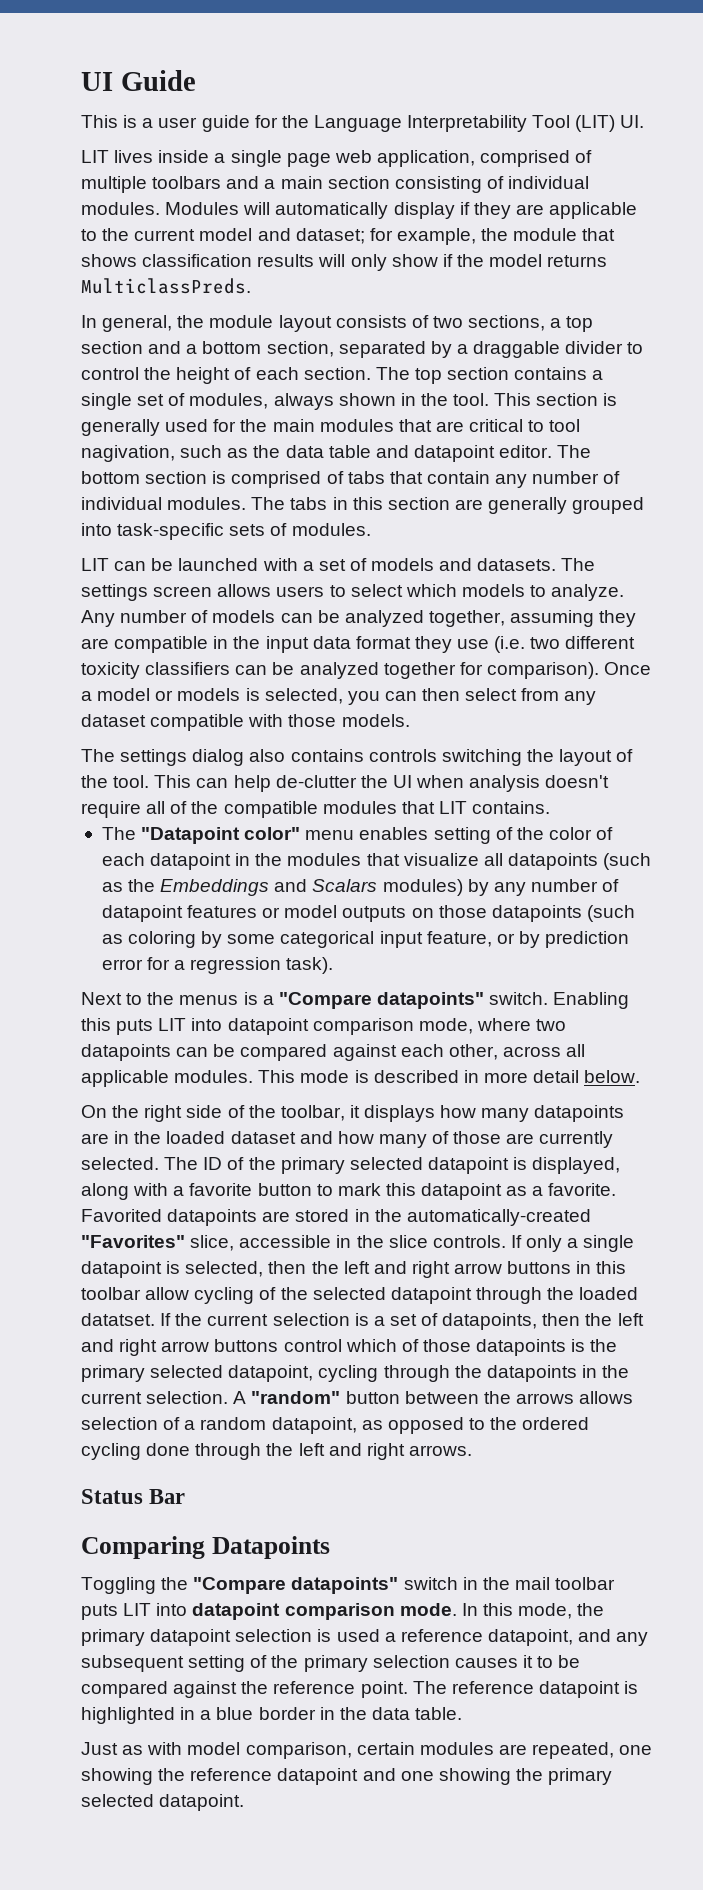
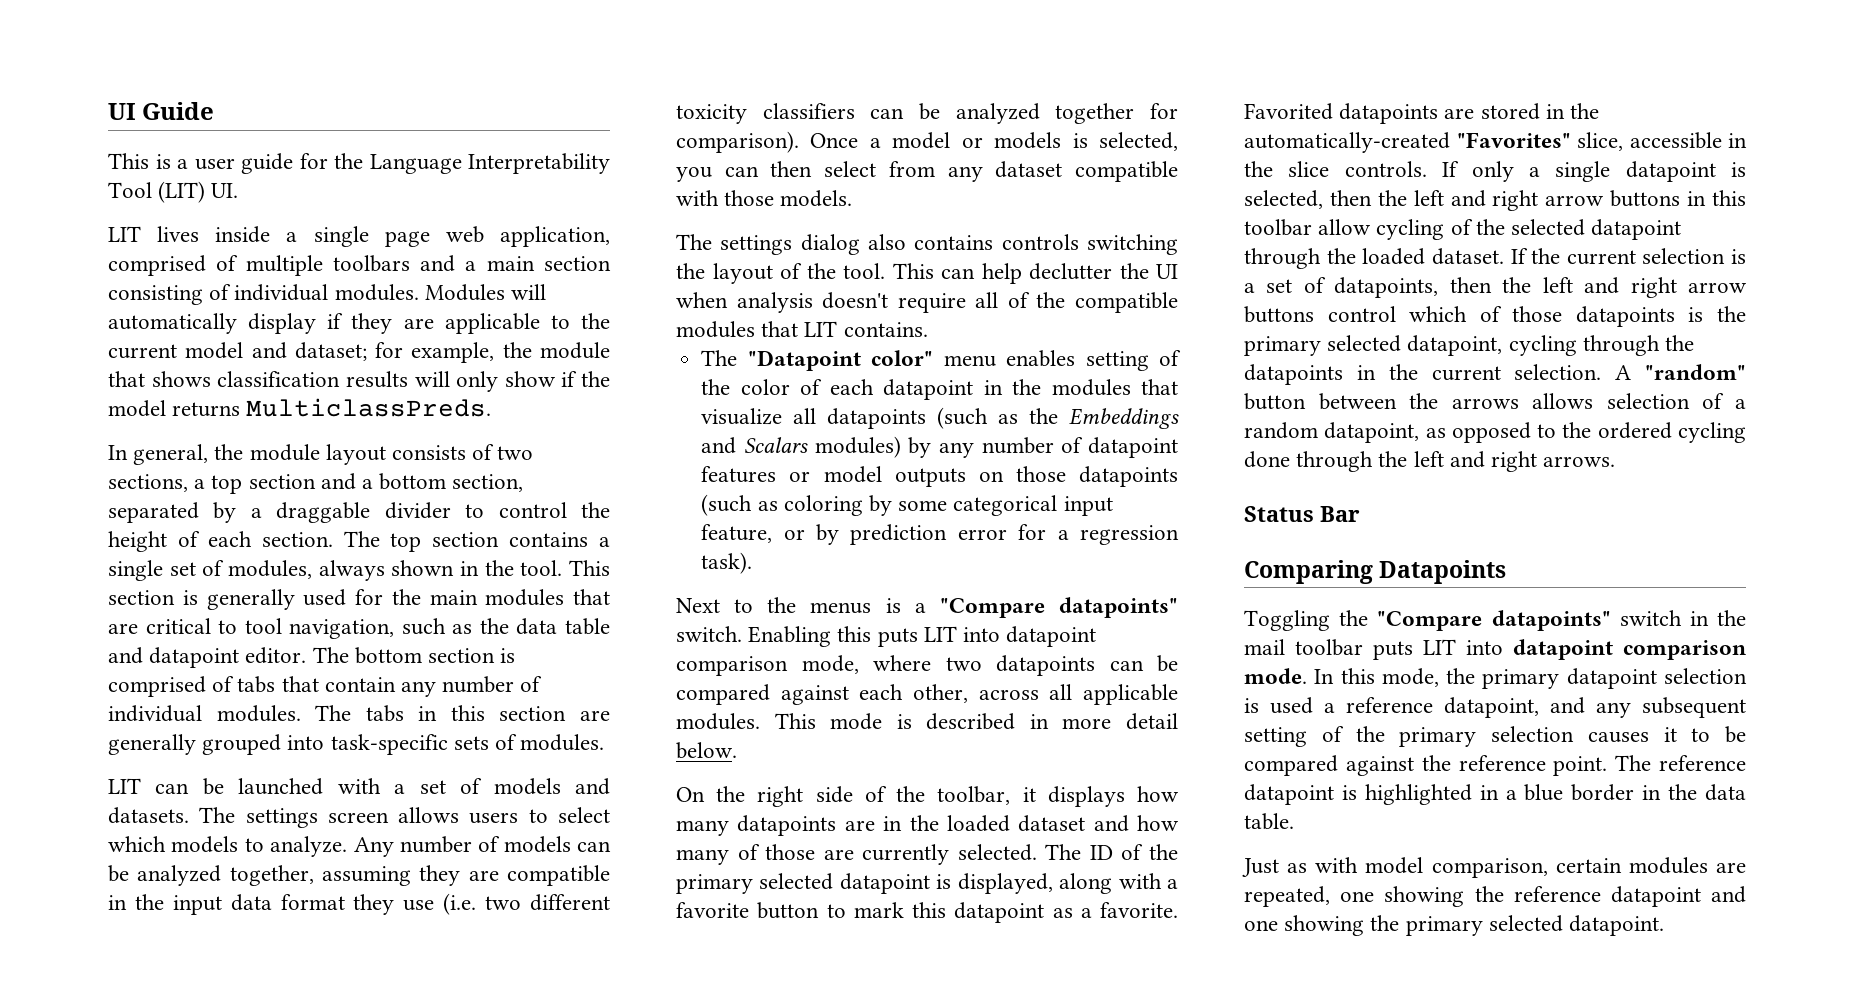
[81,445,175,462] nagivation, -> [289,619,395,639] navigation,
[275,775,357,788] de-clutter -> [1029,263,1112,280] declutter
[81,1313,155,1326] datatset. -> [1431,248,1504,265] dataset.

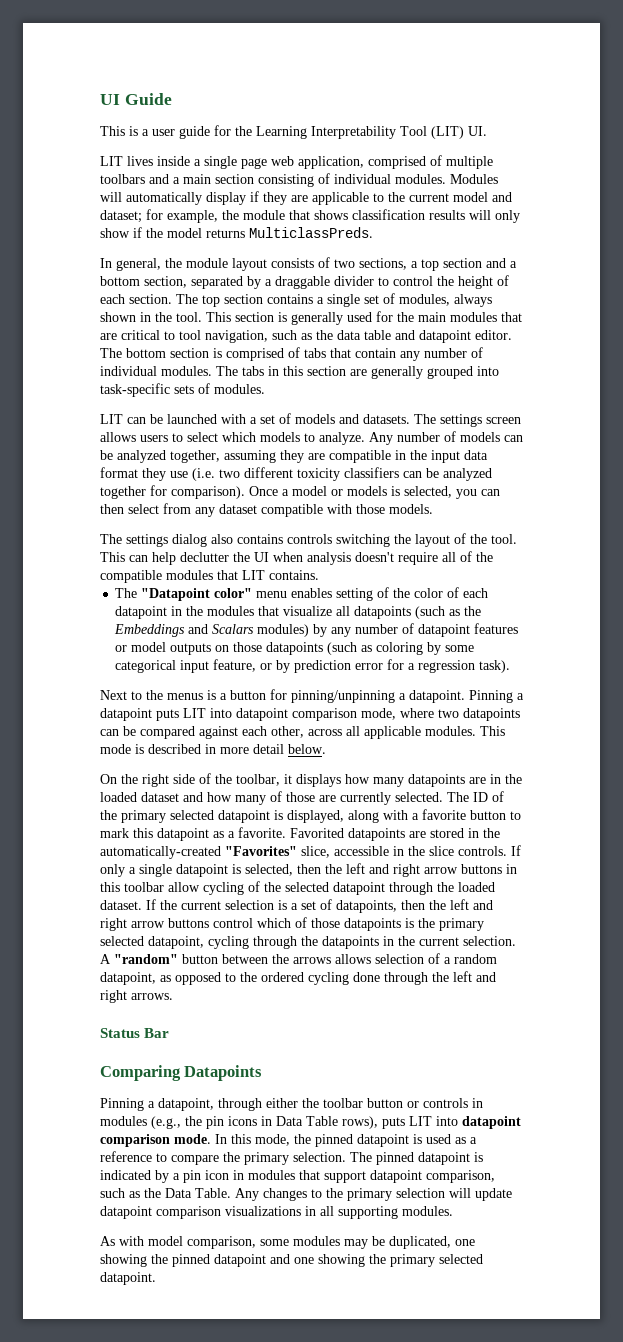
[369,154,462,174] Language -> [256,126,307,139] Learning
[939,597,1178,618] [676,626,872,647] "Compare datapoints" switch. Enabling this -> [230,689,524,703] [100,708,152,721] button for pinning/unpinning a datapoint. Pinning a datapoint
[1244,610,1746,631] [1244,639,1363,656] Toggling the "Compare datapoints" switch in the mail toolbar -> [100,1098,483,1111] [100,1116,378,1129] Pinning a datapoint, through either the toolbar button or controls in modules (e.g., the pin icons in Data Table rows),
[1482,668,1747,689] primary datapoint selection -> [315,1134,409,1147] pinned datapoint
(1313, 705) none -> [455,1137,466,1144] as
[1444,697,1746,718] [1244,726,1746,747] [1244,755,1746,776] [1244,784,1746,805] [1244,813,1294,830] [1242,857,1746,878] [1244,886,1601,907] datapoint, and any subsequent setting of the primary selection causes it to be compared against the reference point. The reference datapoint is highlighted in a blue border in the data table. // Just as with model comparison, certain modules are repeated, one showing the reference -> [156,1152,483,1165] [100,1170,495,1183] [100,1188,512,1201] [100,1206,453,1219] [100,1236,475,1249] [100,1254,210,1267] to compare the primary selection. The pinned datapoint is indicated by a pin icon in modules that support datapoint comparison, such as the Data Table. Any changes to the primary selection will update datapoint comparison visualizations in all supporting modules. // As with model comparison, some modules may be duplicated, one showing the pinned

